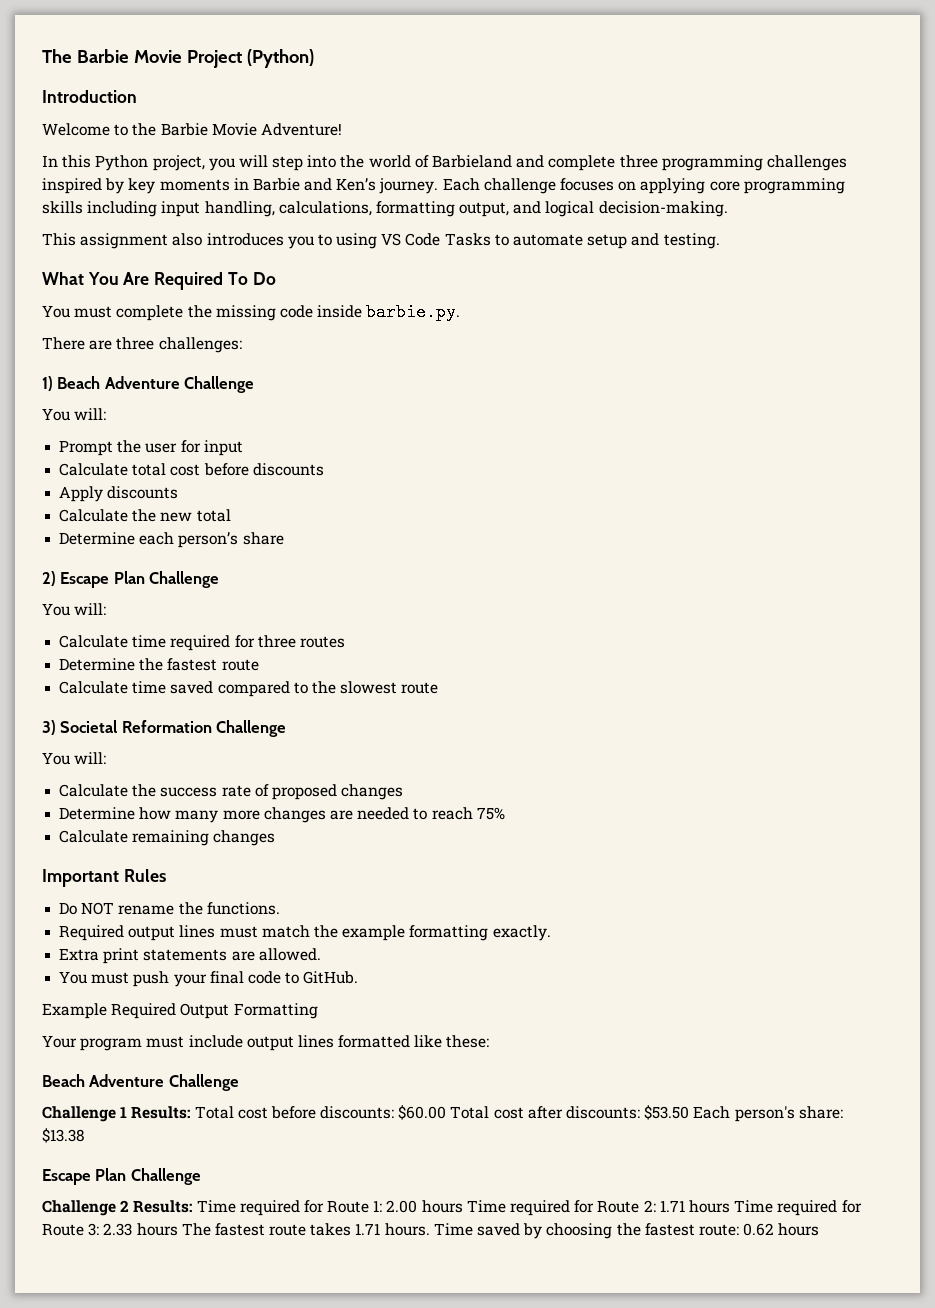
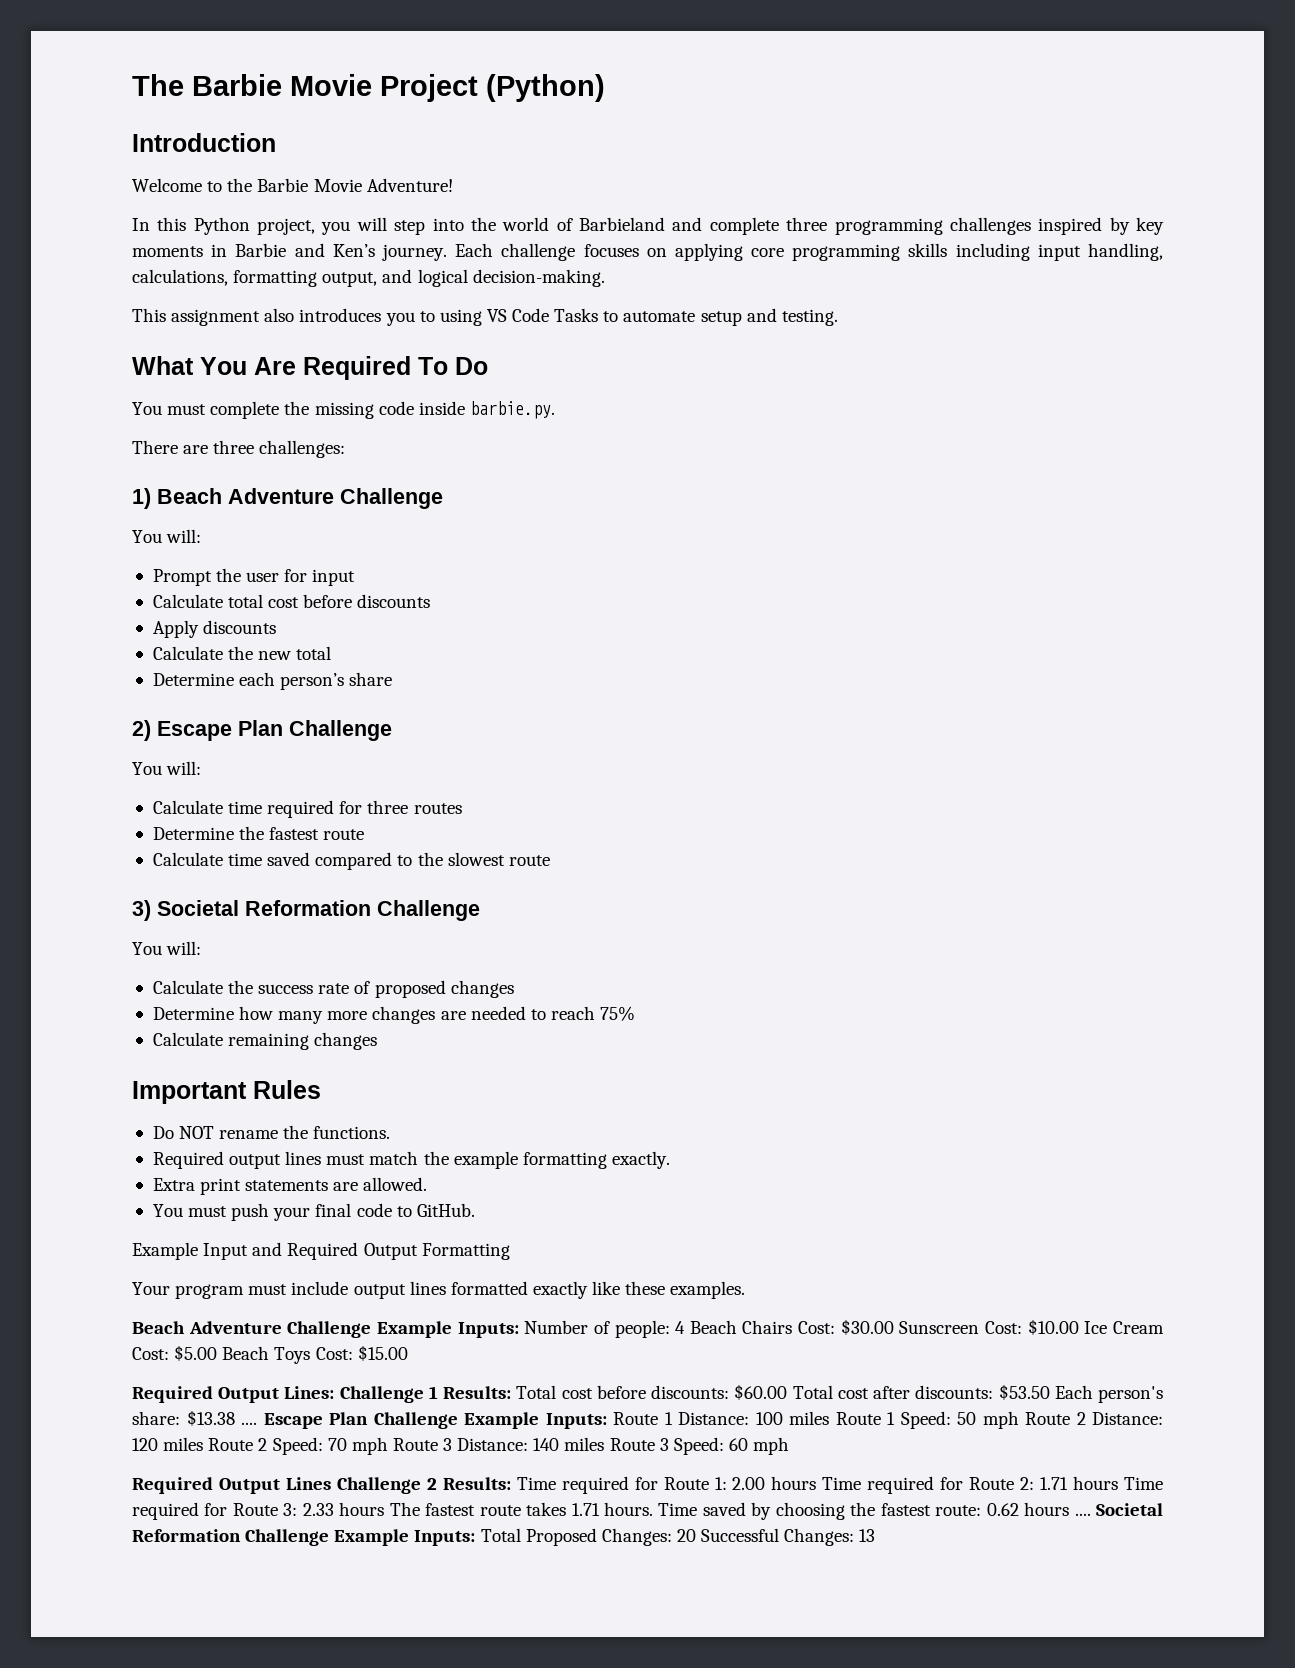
(107, 1011) none -> [203,1242,283,1260] Input and
[414,1035,490,1048] [42,1074,239,1091] like these: // Beach Adventure Challenge // -> [532,1281,746,1299] [132,1319,1164,1338] [132,1345,408,1364] [132,1386,335,1403] exactly like these examples. // Beach Adventure Challenge Example Inputs: Number of people: 4 Beach Chairs Cost: $30.00 Sunscreen Cost: $10.00 Ice Cream Cost: $5.00 Beach Toys Cost: $15.00 // Required Output Lines:
[42,1168,201,1185] // Escape Plan Challenge // -> [241,1411,1163,1429] [132,1437,790,1455] [132,1477,331,1494] .... Escape Plan Challenge Example Inputs: Route 1 Distance: 100 miles Route 1 Speed: 50 mph Route 2 Distance: 120 miles Route 2 Speed: 70 mph Route 3 Distance: 140 miles Route 3 Speed: 60 mph // Required Output Lines
(820, 1229) none -> [1074,1503,1164,1516] [132,1528,876,1546] .... Societal Reformation Challenge Example Inputs: Total Proposed Changes: 20 Successful Changes: 13

